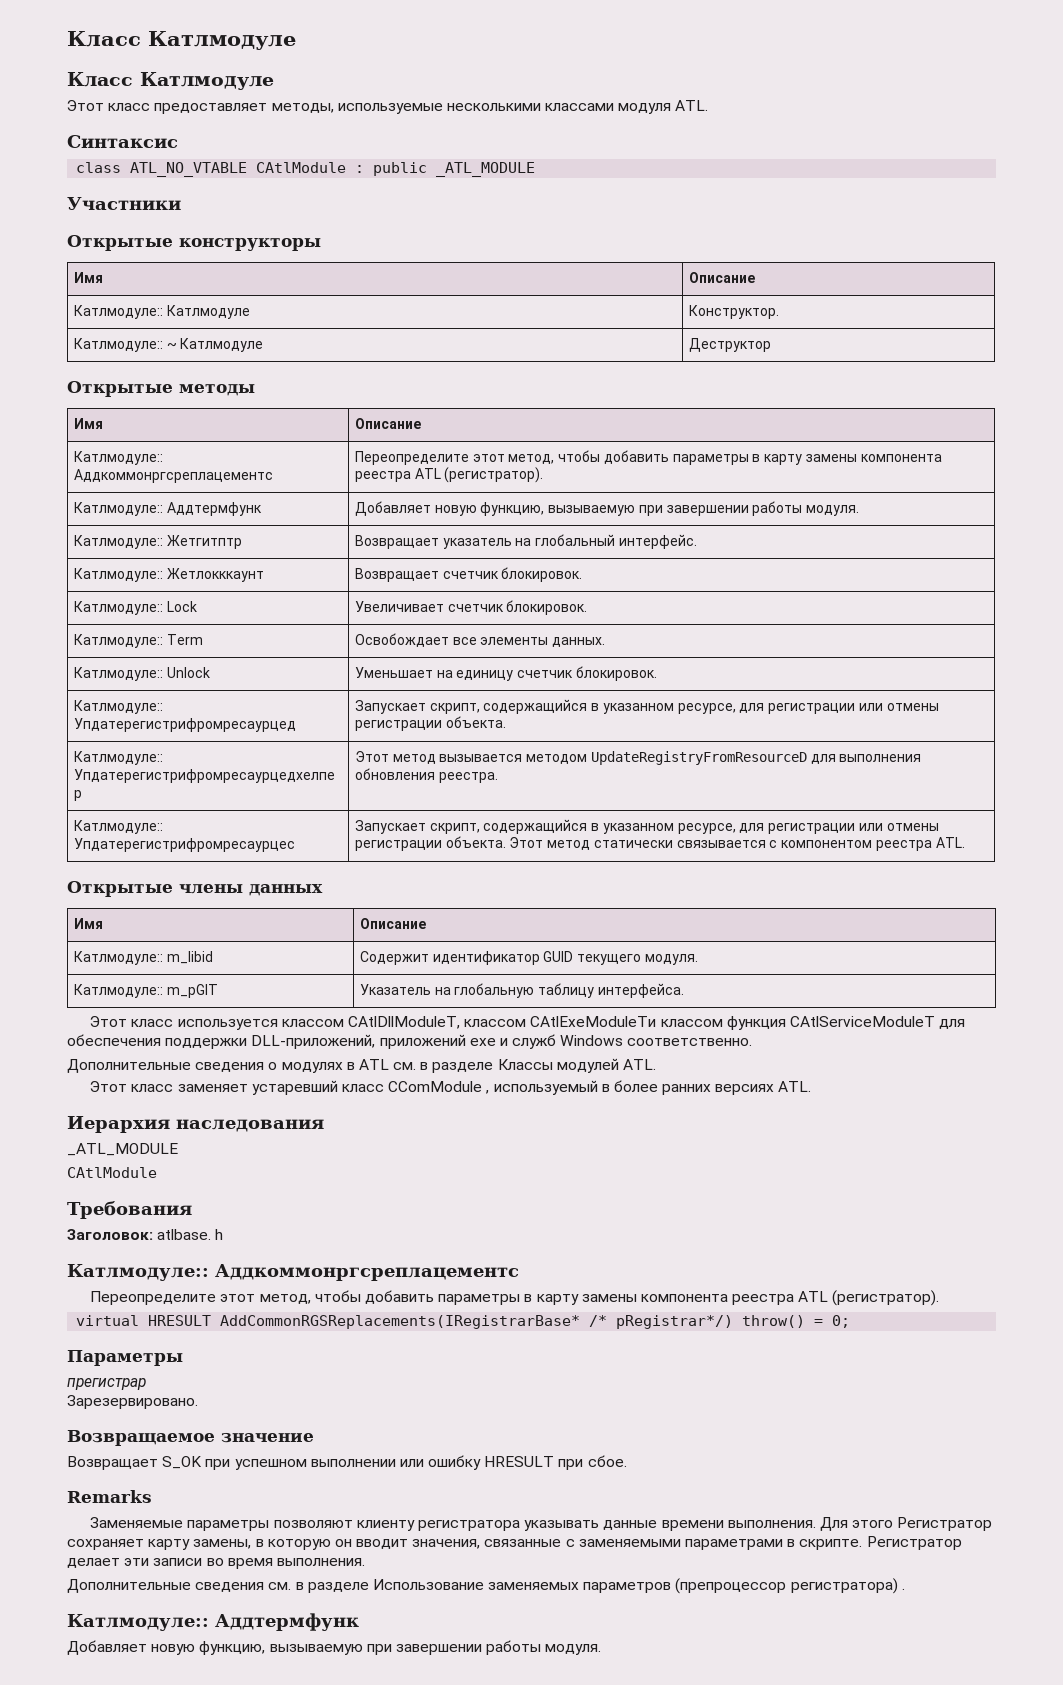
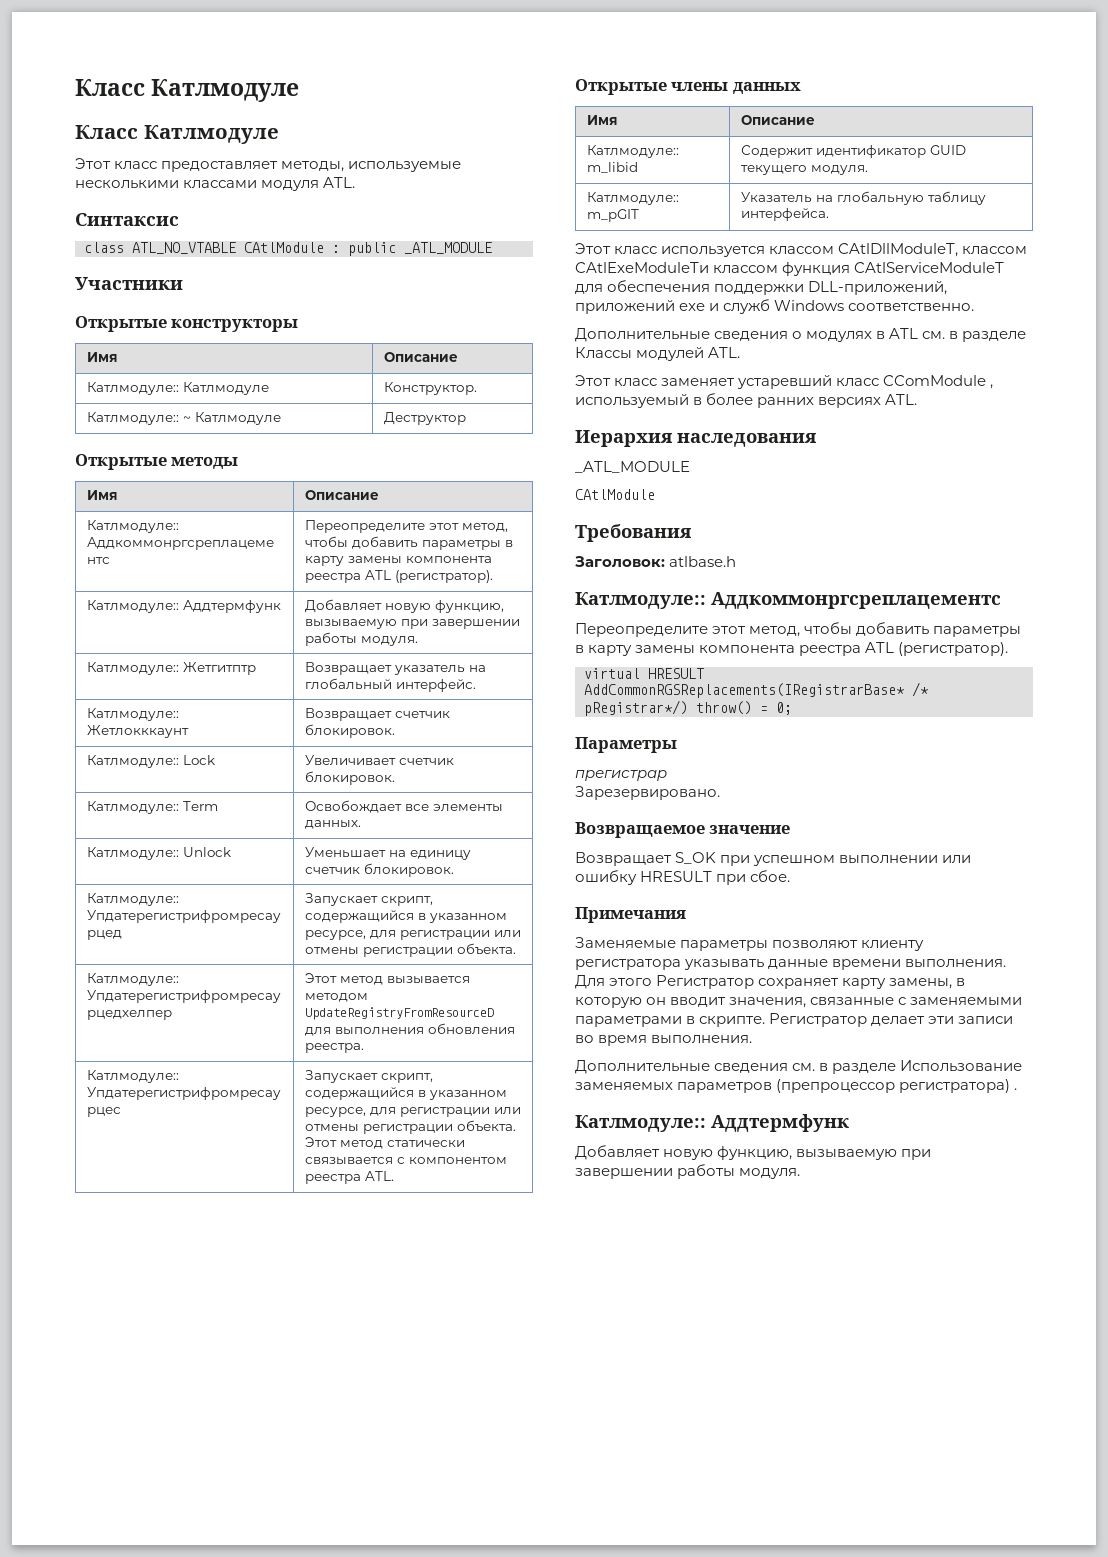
[157,1229,224,1240] atlbase. h -> [669,556,737,567] atlbase.h
[67,1490,152,1503] Remarks -> [575,907,686,923] Примечания

